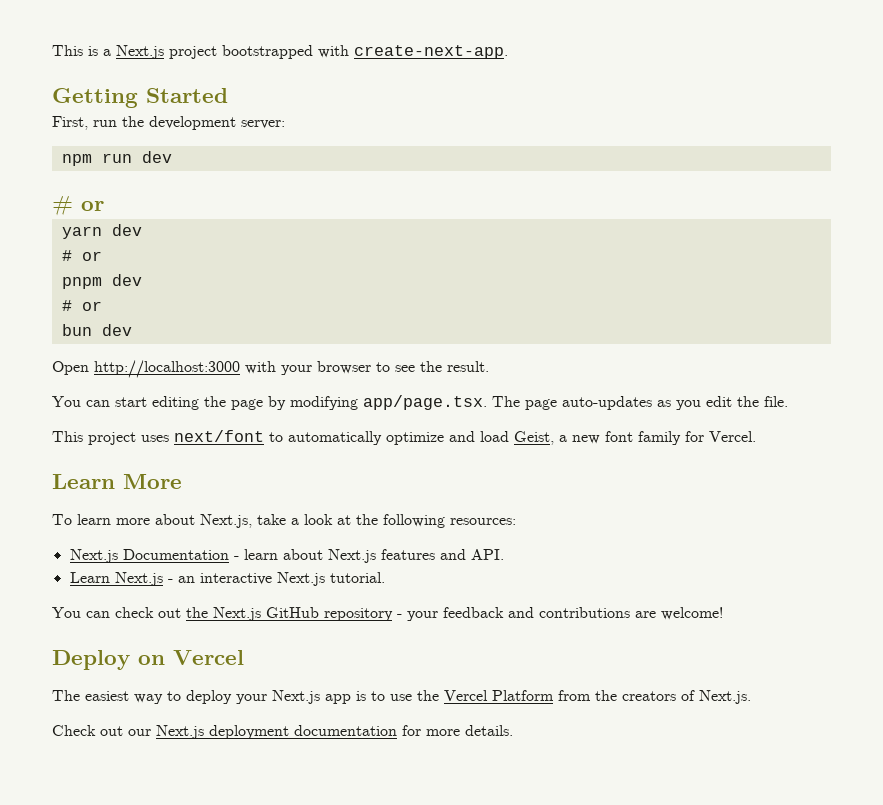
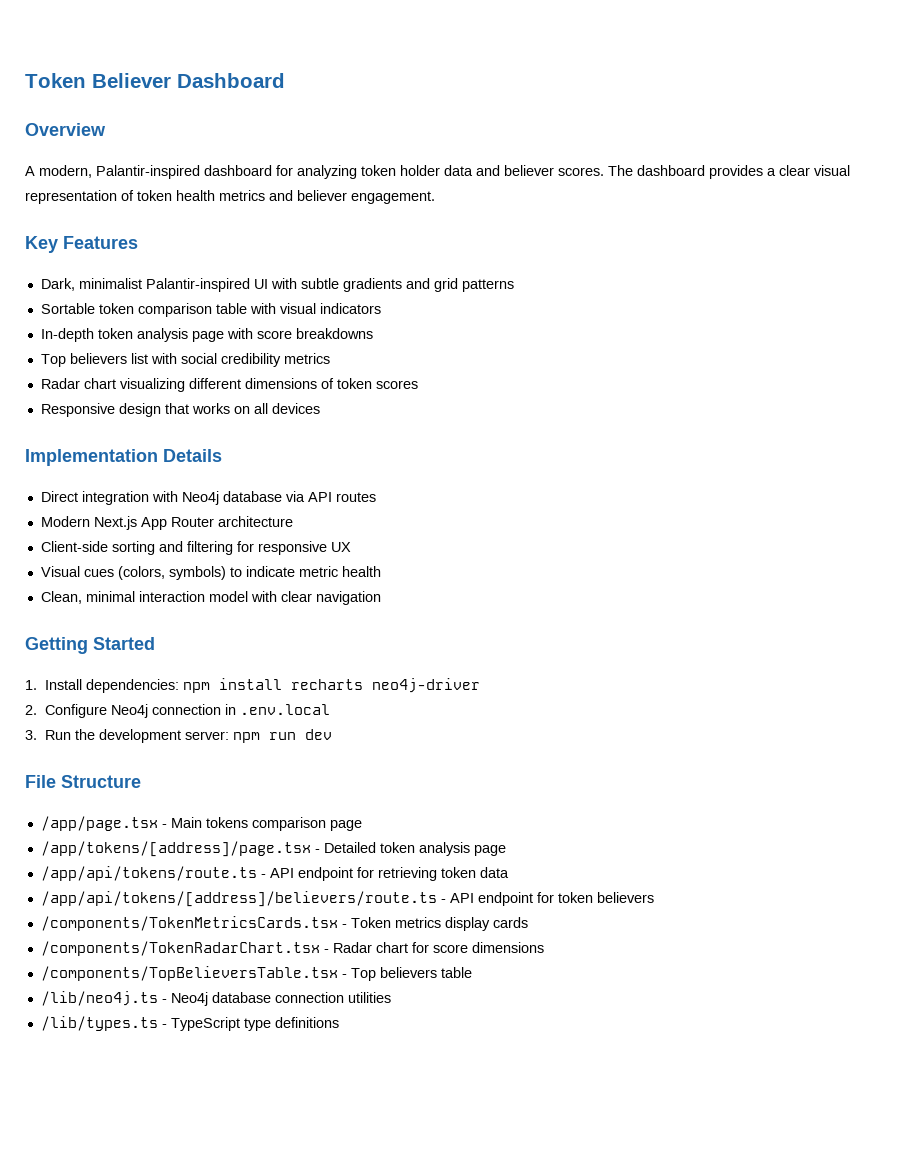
[52,45,508,59] [52,88,228,108] [52,116,117,130] This is a Next.js project bootstrapped with create-next-app. // Getting Started // First, run -> [25,73,285,88] [25,123,106,136] [25,165,850,179] [25,190,435,204] [25,236,138,253] [40,278,514,292] [40,303,381,317] [40,328,373,342] [40,353,330,367] [40,378,418,392] [40,403,320,417] [25,449,222,466] [40,491,376,505] [40,516,293,530] [40,541,351,555] [40,566,381,580] [40,591,381,605] [25,637,155,654] [25,678,480,693] [25,704,330,718] [25,730,71,740] Token Believer Dashboard // Overview // A modern, Palantir-inspired dashboard for analyzing token holder data and believer scores. The dashboard provides a clear visual representation of token health metrics and believer engagement. // Key Features // Dark, minimalist Palantir-inspired UI with subtle gradients and grid patterns // Sortable token comparison table with visual indicators // In-depth token analysis page with score breakdowns // Top believers list with social credibility metrics // Radar chart visualizing different dimensions of token scores // Responsive design that works on all devices // Implementation Details // Direct integration with Neo4j database via API routes // Modern Next.js App Router architecture // Client-side sorting and filtering for responsive UX // Visual cues (colors, symbols) to indicate metric health // Clean, minimal interaction model with clear navigation // Getting Started // 1. Install dependencies: npm install recharts neo4j-driver // 2. Configure Neo4j connection in .env.local // 3. Run
(285, 124) // -> (229, 735) none
[52,196,104,216] [61,224,142,239] [61,250,102,261] [61,274,142,289] [61,300,102,311] [61,324,132,336] [52,360,489,378] [52,395,788,410] [52,430,756,445] [52,474,182,489] [52,514,516,528] [69,549,504,563] [69,572,385,586] [52,607,723,621] [52,650,244,670] [52,690,751,704] [52,725,513,739] # or // yarn dev // # or // pnpm dev // # or // bun dev // Open http://localhost:3000 with your browser to see the result. // You can start editing the page by modifying app/page.tsx. The page auto-updates as you edit the file. // This project uses next/font to automatically optimize and load Geist, a new font family for Vercel. // Learn More // To learn more about Next.js, take a look at the following resources: // Next.js Documentation - learn about Next.js features and API. // Learn Next.js - an interactive Next.js tutorial. // You can check out the Next.js GitHub repository - your feedback and contributions are welcome! // Deploy on Vercel // The easiest way to deploy your Next.js app is to use the Vercel Platform from the creators of Next.js. // Check out our Next.js deployment documentation for more details. -> [25,775,141,788] [40,816,362,831] [40,841,506,857] [40,866,509,881] [40,891,654,907] [40,916,528,931] [40,941,544,956] [40,966,472,981] [40,991,391,1006] [40,1016,339,1031] File Structure // /app/page.tsx - Main tokens comparison page // /app/tokens/[address]/page.tsx - Detailed token analysis page // /app/api/tokens/route.ts - API endpoint for retrieving token data // /app/api/tokens/[address]/believers/route.ts - API endpoint for token believers // /components/TokenMetricsCards.tsx - Token metrics display cards // /components/TokenRadarChart.tsx - Radar chart for score dimensions // /components/TopBelieversTable.tsx - Top believers table // /lib/neo4j.ts - Neo4j database connection utilities // /lib/types.ts - TypeScript type definitions

